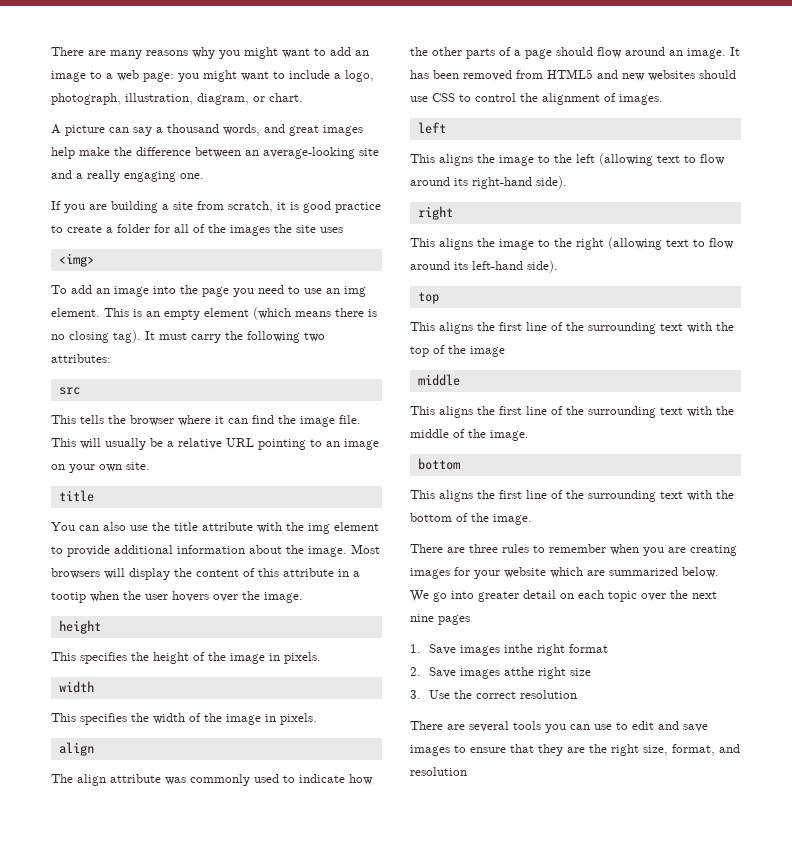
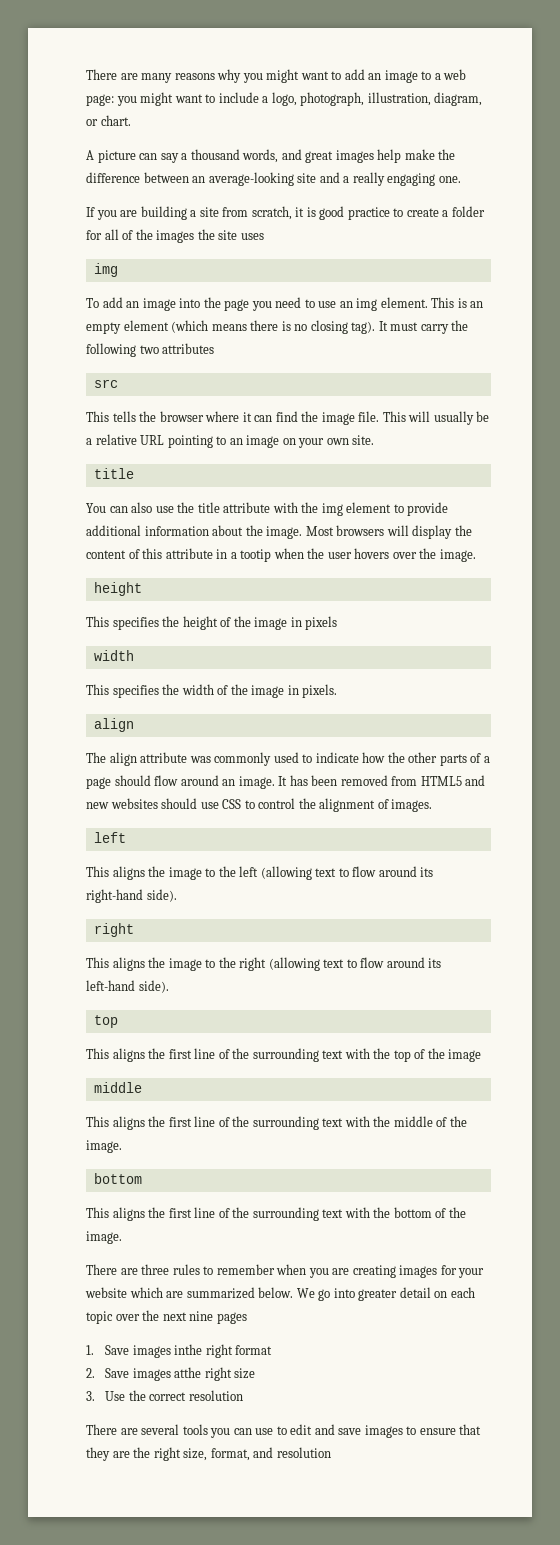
[58,253,94,267] <img> -> [93,263,118,277] img
[51,354,111,363] attributes: -> [162,343,215,354] attributes
[284,652,321,664] pixels. -> [305,616,338,630] pixels

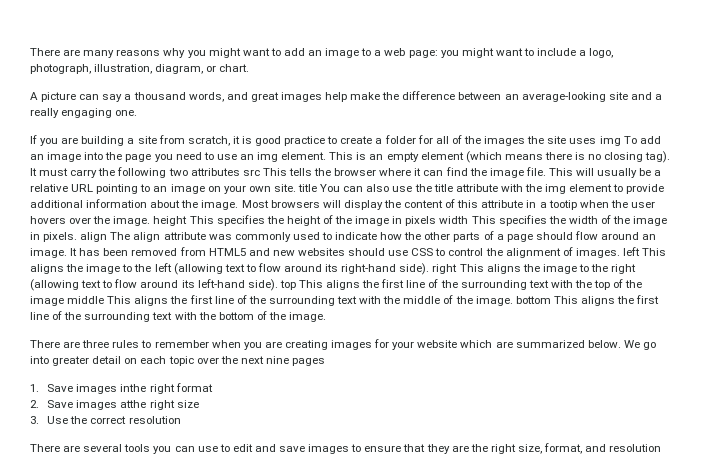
[93,263,118,277] // img // -> [599,136,621,146] img
(215, 348) // -> (240, 172) none
(118, 383) // -> (260, 172) none
[93,468,134,479] // title // -> [298,184,318,192] title
[93,582,142,596] // height // -> [153,216,188,226] height
[93,650,134,661] // width // -> [439,216,469,224] width
[93,718,134,732] // align // -> [80,232,108,242] align
[93,832,126,843] // left // -> [622,247,640,256] left
[93,923,134,937] // right // -> [432,264,458,274] right
[93,1015,118,1028] // top // -> [279,280,296,290] top
[93,1082,142,1093] // middle // -> [67,296,105,304] middle
[93,1173,142,1184] // bottom // -> [515,296,551,304] bottom

